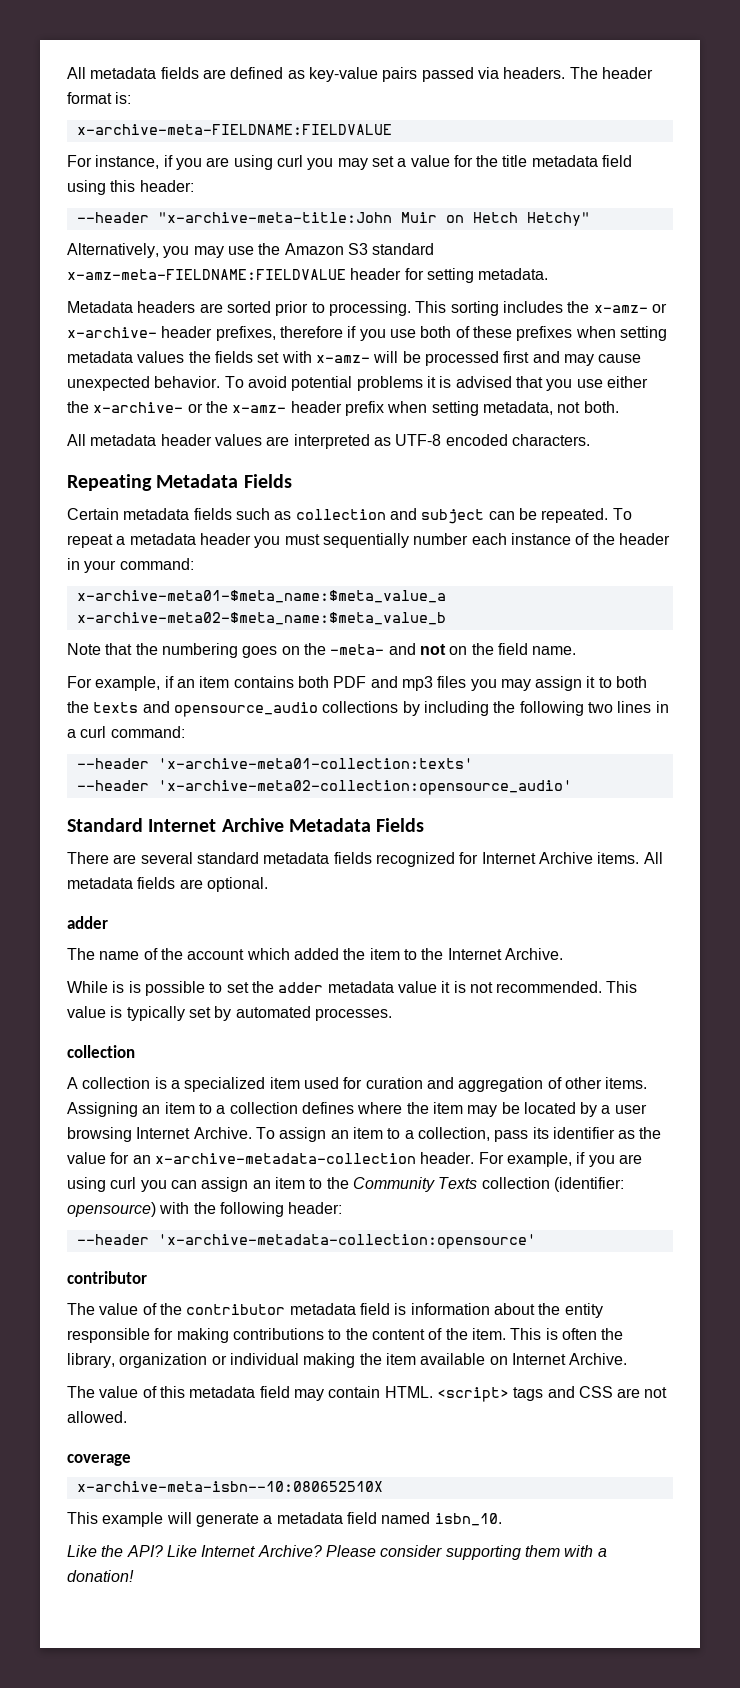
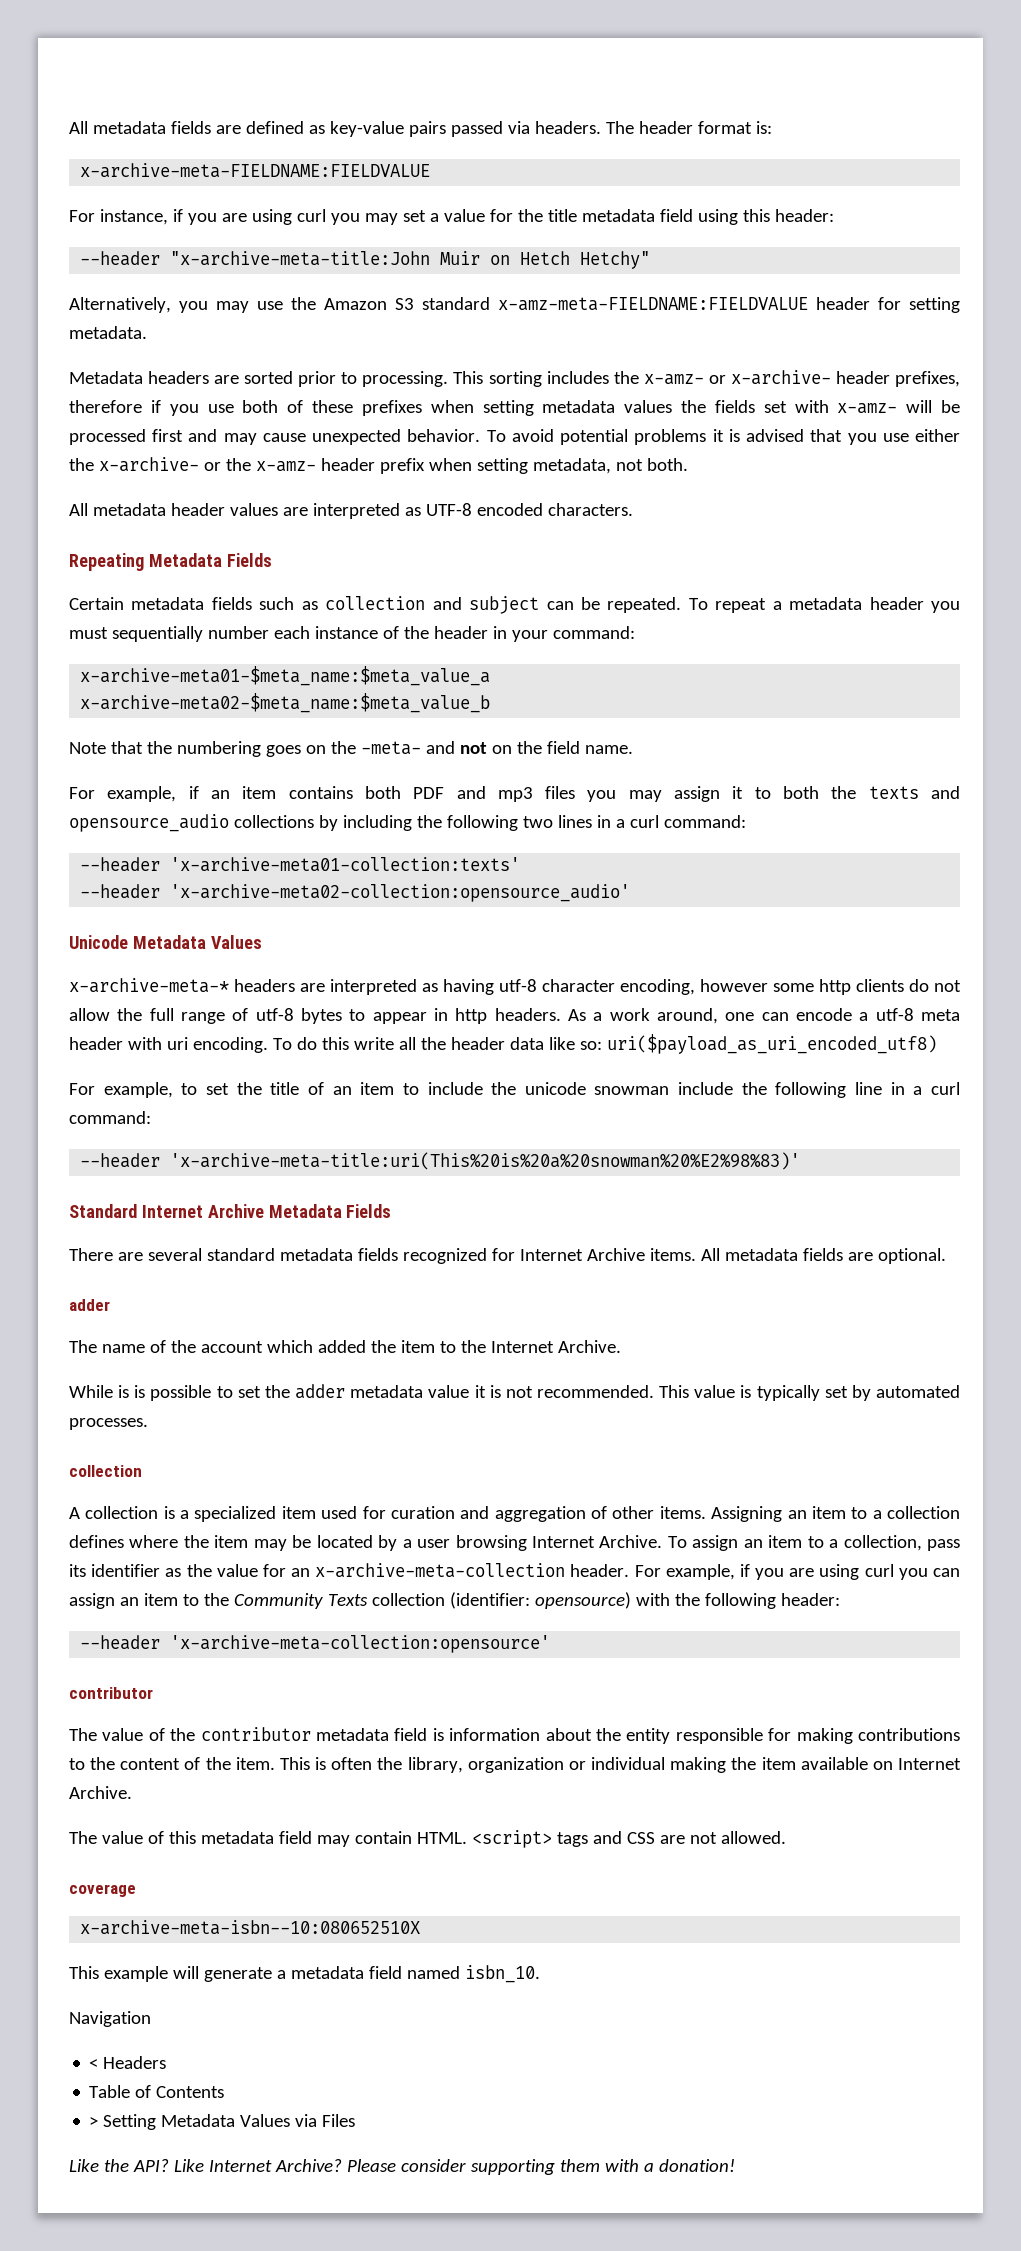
(572, 787) none -> [69,935,262,949] [69,978,961,995] [69,1008,961,1024] [69,1034,937,1054] [69,1082,960,1098] [69,1111,151,1124] [80,1152,801,1170] // Unicode Metadata Values // x-archive-meta-* headers are interpreted as having utf-8 character encoding, however some http clients do not allow the full range of utf-8 bytes to appear in http headers. As a work around, one can encode a utf-8 meta header with uri encoding. To do this write all the header data like so: uri($payload_as_uri_encoded_utf8) // For example, to set the title of an item to include the unicode snowman include the following line in a curl command: // --header 'x-archive-meta-title:uri(This%20is%20a%20snowman%20%E2%98%83)'
[154,1153,416,1164] x-archive-metadata-collection -> [315,1563,566,1578] x-archive-meta-collection
[157,1234,536,1249] 'x-archive-metadata-collection:opensource' -> [170,1635,551,1653] 'x-archive-meta-collection:opensource'
(502, 1519) none -> [69,2011,151,2027] [89,2056,167,2069] [89,2085,225,2098] [89,2114,356,2130] // Navigation // < Headers // Table of Contents // > Setting Metadata Values via Files

